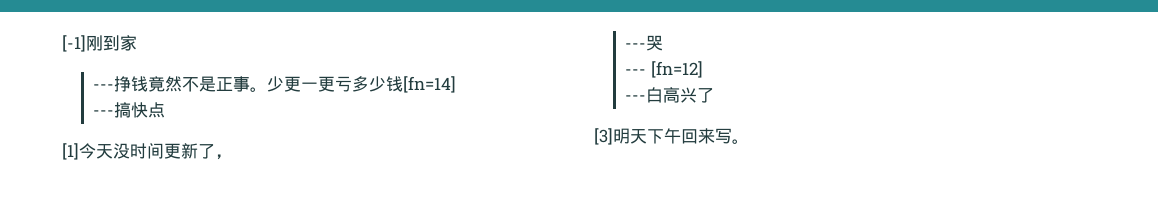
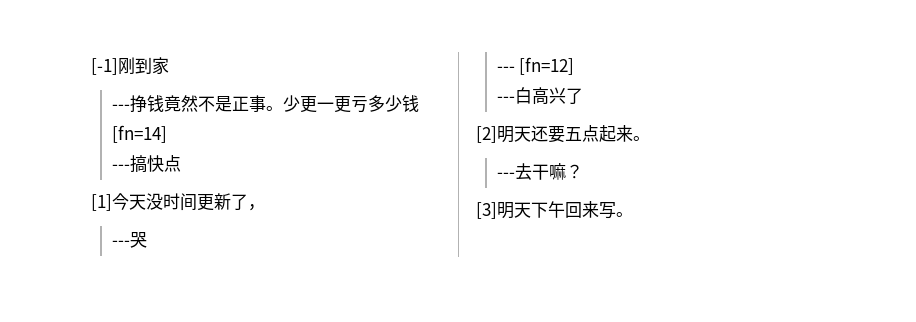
(714, 95) none -> [476,125,650,143] [496,163,583,180] // [2]明天还要五点起来。 // ---去干嘛？

